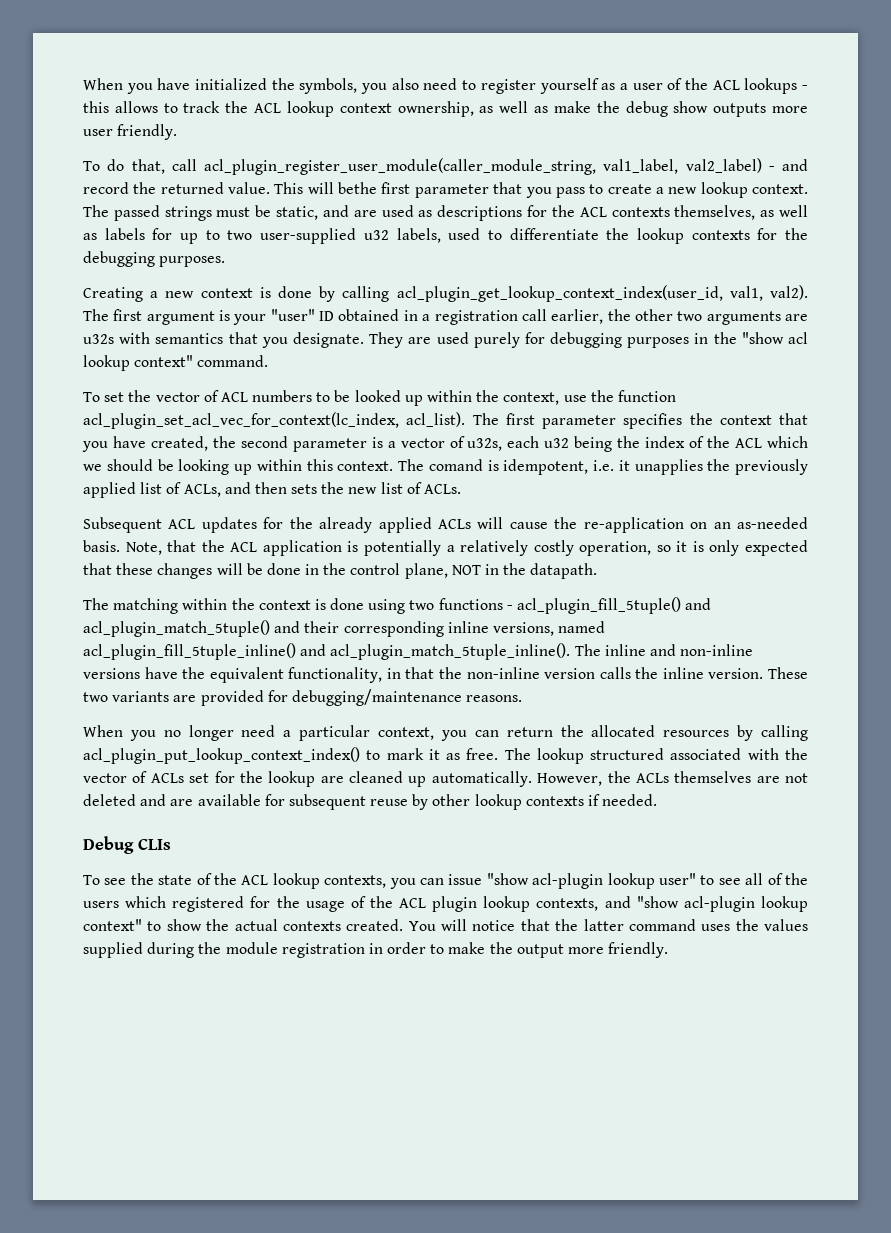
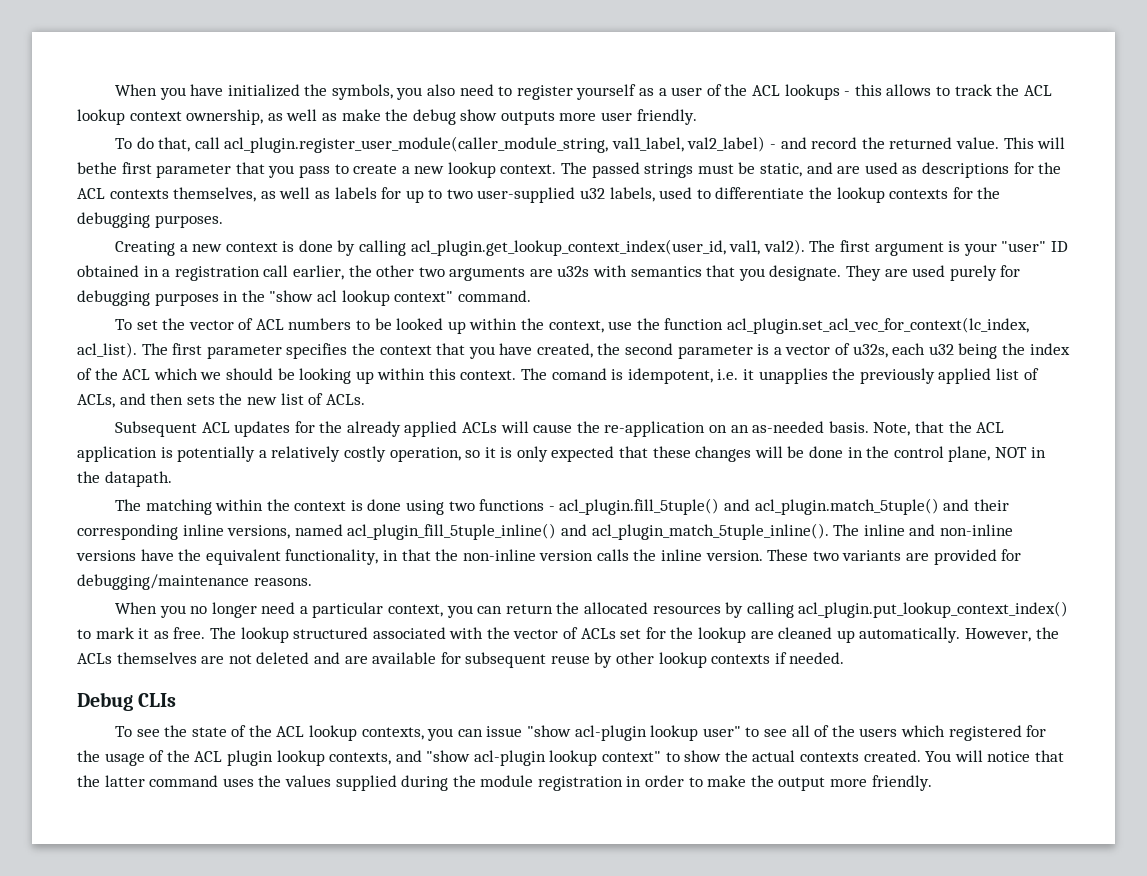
[204,158,596,175] acl_plugin_register_user_module(caller_module_string, -> [224,136,609,153] acl_plugin.register_user_module(caller_module_string,
[396,285,723,302] acl_plugin_get_lookup_context_index(user_id, -> [410,239,726,256] acl_plugin.get_lookup_context_index(user_id,
[83,412,399,429] acl_plugin_set_acl_vec_for_context(lc_index, -> [726,317,1029,334] acl_plugin.set_acl_vec_for_context(lc_index,
[517,597,712,614] [83,620,270,637] acl_plugin_fill_5tuple() and acl_plugin_match_5tuple() -> [559,498,939,515] acl_plugin.fill_5tuple() and acl_plugin.match_5tuple()
[83,747,360,764] acl_plugin_put_lookup_context_index() -> [798,601,1069,618] acl_plugin.put_lookup_context_index()

